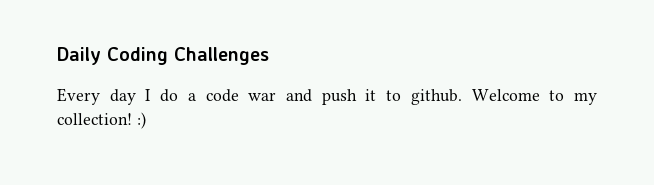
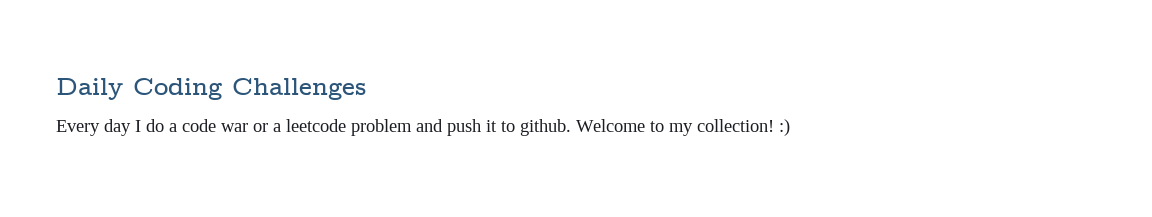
(277, 96) none -> [253,119,412,136] or a leetcode problem

